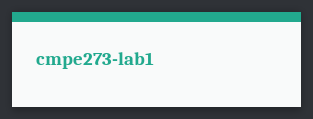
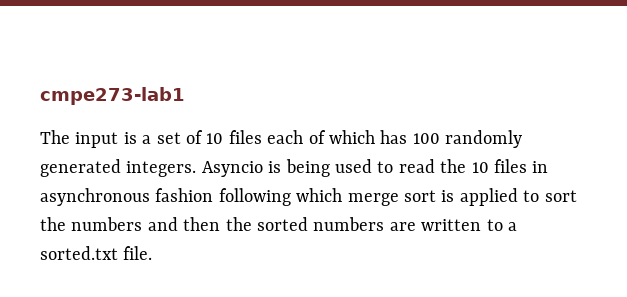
(154, 60) none -> [40,130,523,148] [40,159,549,177] [40,188,577,206] [40,217,517,231] [40,246,153,260] // The input is a set of 10 files each of which has 100 randomly generated integers. Asyncio is being used to read the 10 files in asynchronous fashion following which merge sort is applied to sort the numbers and then the sorted numbers are written to a sorted.txt file.

